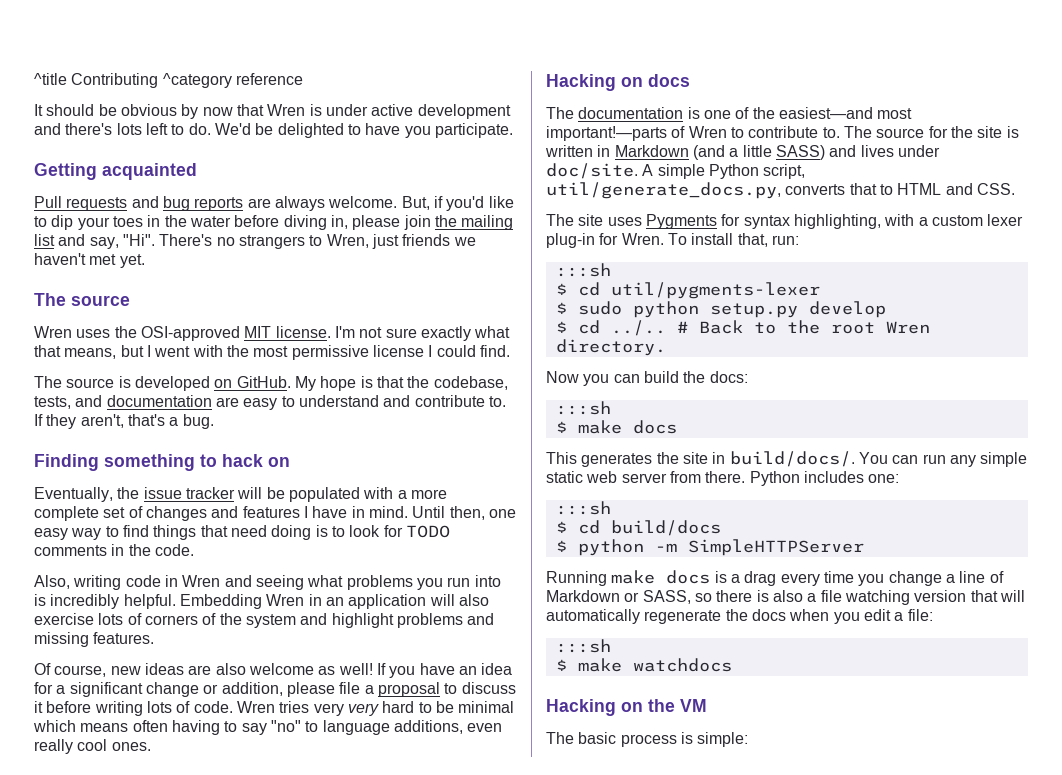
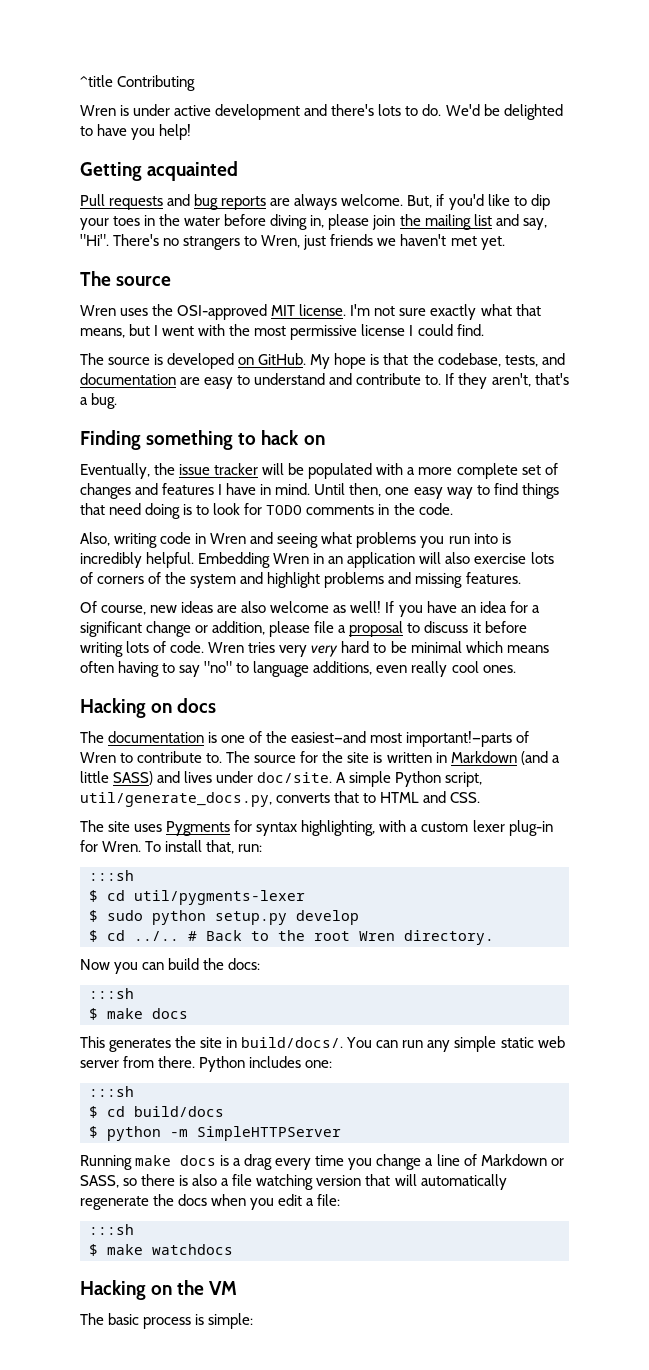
[162,73,303,88] [34,104,264,119] ^category reference // It should be obvious by now that -> (196, 83) //
[145,123,168,135] left -> (402, 110) none
[434,123,513,138] participate. -> [159,124,192,140] help!

